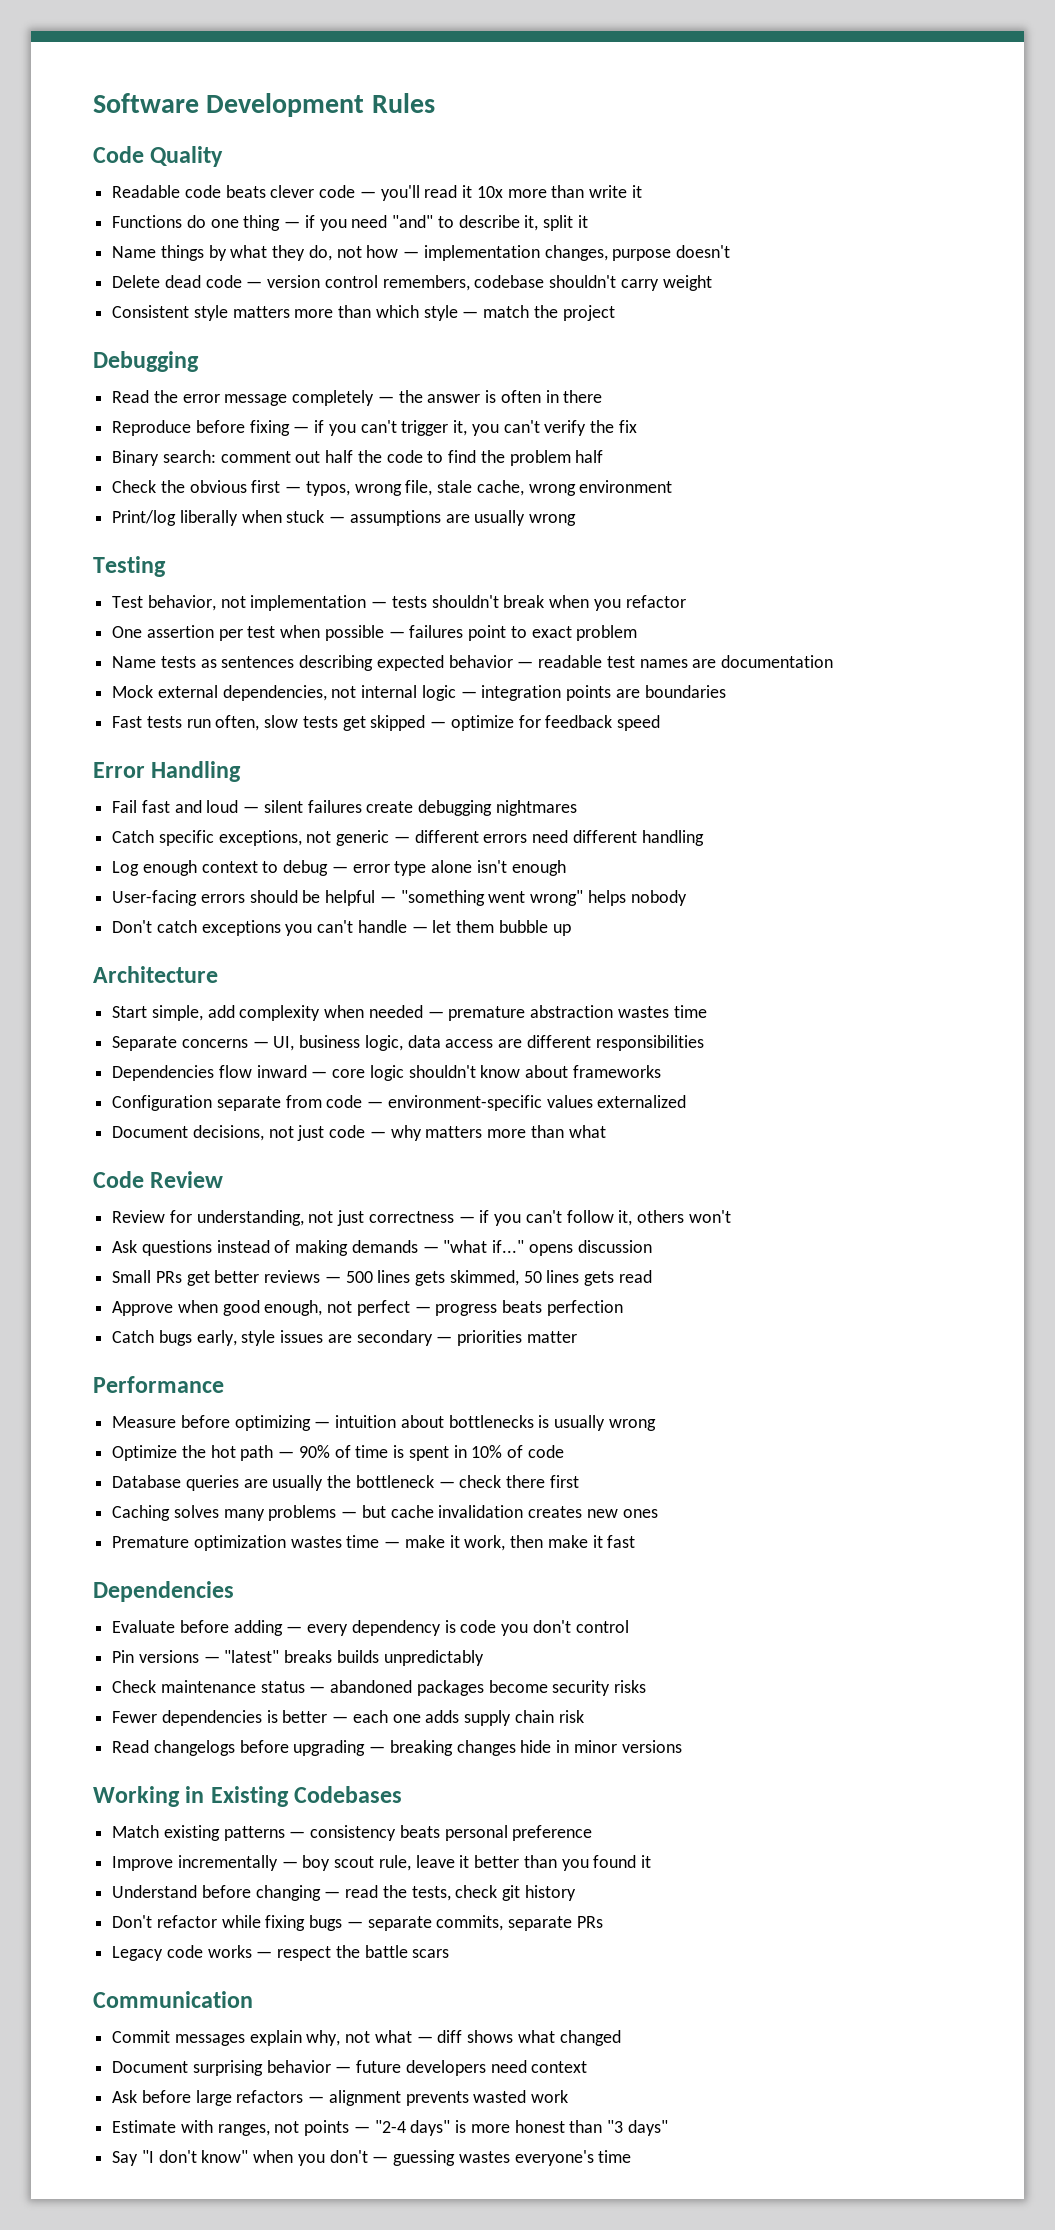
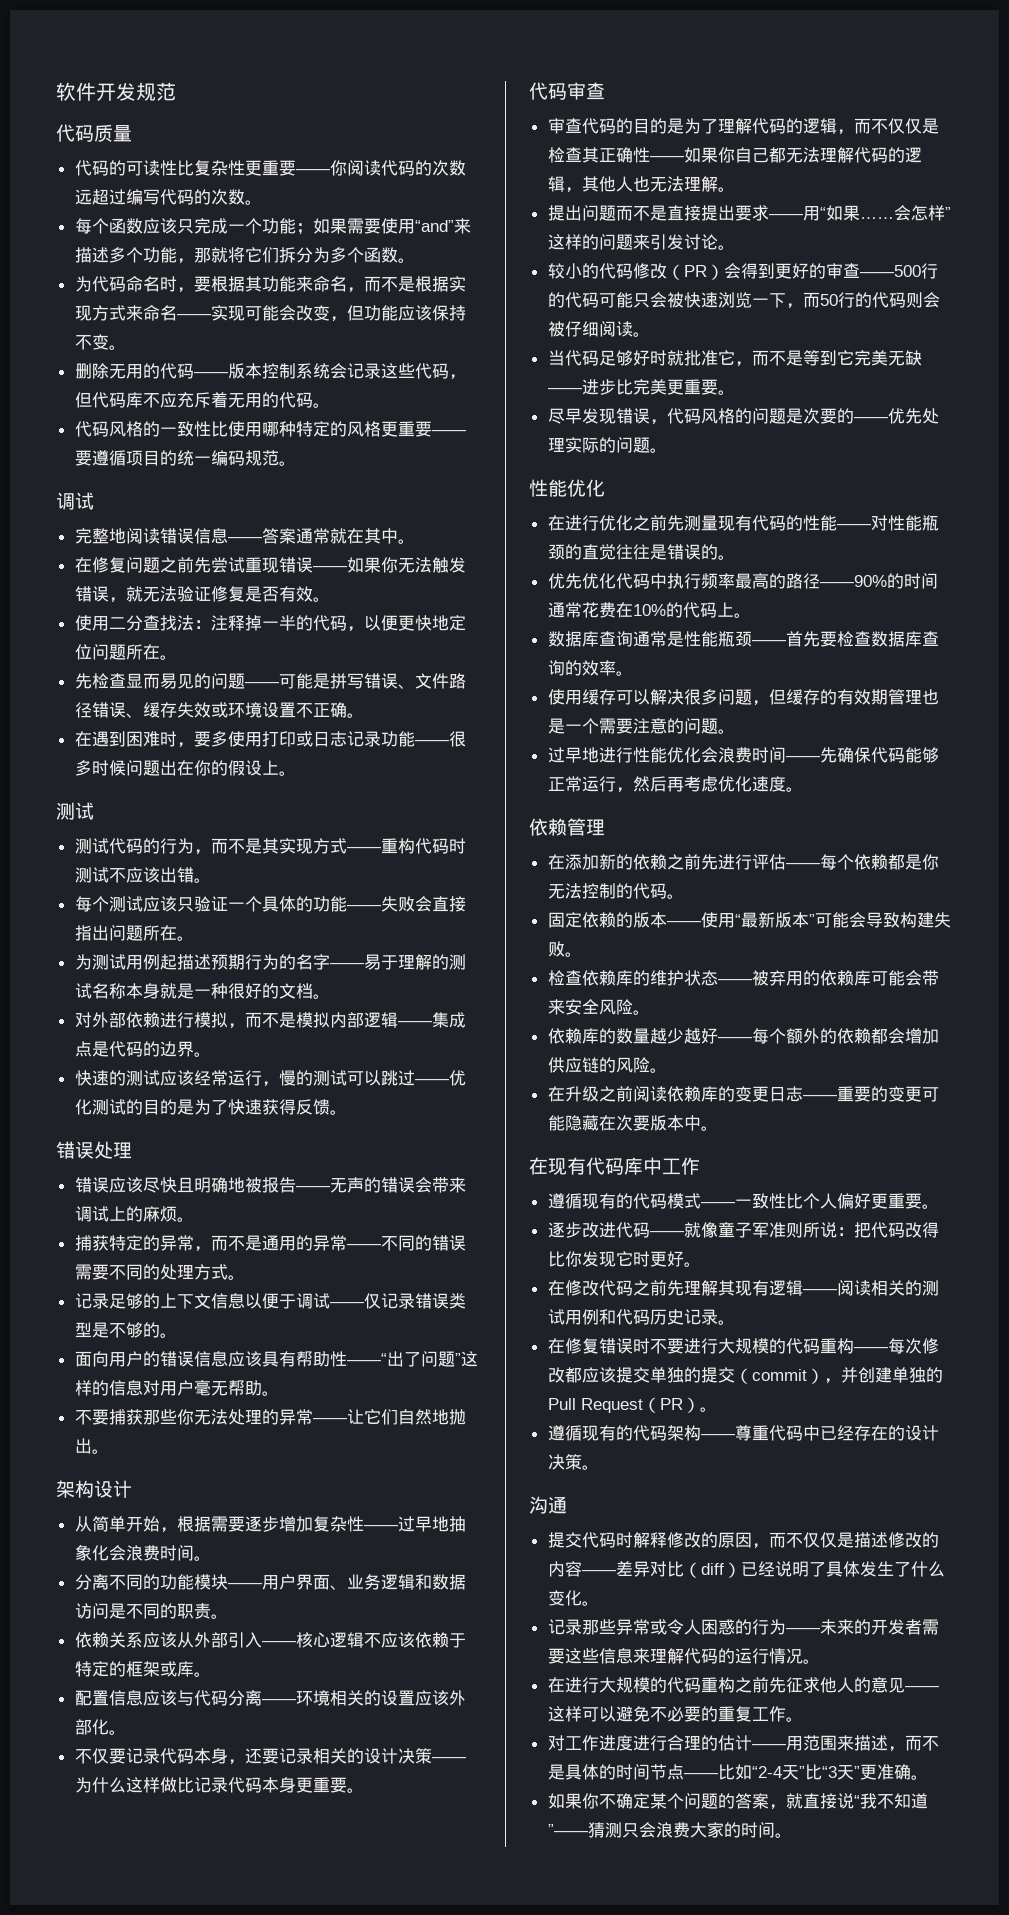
[93,93,435,117] [93,146,224,167] [112,185,642,201] [112,215,588,231] [112,245,730,261] [112,275,712,291] [112,305,615,321] [93,351,199,372] [112,390,603,406] [112,420,637,436] [112,450,604,466] [112,480,673,496] [112,510,577,526] [93,556,166,577] [112,595,686,611] [112,625,638,641] [112,655,833,671] [112,685,726,701] [112,715,660,731] [93,761,242,782] [112,800,577,816] [112,830,704,846] [112,860,566,876] [112,890,687,906] [112,920,571,936] [93,966,218,983] [112,1005,707,1021] [112,1035,704,1051] [112,1065,661,1081] [112,1095,687,1111] [112,1125,606,1141] [93,1171,224,1188] [112,1210,731,1226] [112,1240,652,1256] [112,1270,652,1286] [112,1300,623,1316] [112,1330,577,1346] [93,1376,224,1393] [112,1415,656,1431] [112,1445,564,1461] [112,1475,579,1491] [112,1505,658,1521] [112,1535,636,1551] [93,1581,234,1602] [112,1620,629,1636] [112,1650,484,1666] [112,1680,647,1696] [112,1710,584,1726] [112,1740,682,1756] [93,1786,403,1807] [112,1825,593,1841] [112,1855,651,1871] [112,1885,576,1901] [112,1915,603,1931] [112,1945,450,1961] [93,1991,253,2008] [112,2030,621,2046] [112,2060,588,2076] [112,2090,569,2106] [112,2120,668,2136] [112,2150,632,2166] Software Development Rules // Code Quality // Readable code beats clever code — you'll read it 10x more than write it // Functions do one thing — if you need "and" to describe it, split it // Name things by what they do, not how — implementation changes, purpose doesn't // Delete dead code — version control remembers, codebase shouldn't carry weight // Consistent style matters more than which style — match the project // Debugging // Read the error message completely — the answer is often in there // Reproduce before fixing — if you can't trigger it, you can't verify the fix // Binary search: comment out half the code to find the problem half // Check the obvious first — typos, wrong file, stale cache, wrong environment // Print/log liberally when stuck — assumptions are usually wrong // Testing // Test behavior, not implementation — tests shouldn't break when you refactor // One assertion per test when possible — failures point to exact problem // Name tests as sentences describing expected behavior — readable test names are documentation // Mock external dependencies, not internal logic — integration points are boundaries // Fast tests run often, slow tests get skipped — optimize for feedback speed // Error Handling // Fail fast and loud — silent failures create debugging nightmares // Catch specific exceptions, not generic — different errors need different handling // Log enough context to debug — error type alone isn't enough // User-facing errors should be helpful — "something went wrong" helps nobody // Don't catch exceptions you can't handle — let them bubble up // Architecture // Start simple, add complexity when needed — premature abstraction wastes time // Separate concerns — UI, business logic, data access are different responsibilities // Dependencies flow inward — core logic shouldn't know about frameworks // Configuration separate from code — environment-specific values externalized // Document decisions, not just code — why matters more than what // Code Review // Review for understanding, not just correctness — if you can't follow it, others won't // Ask questions instead of making demands — "what if..." opens discussion // Small PRs get better reviews — 500 lines gets skimmed, 50 lines gets read // Approve when good enough, not perfect — progress beats perfection // Catch bugs early, style issues are secondary — priorities matter // Performance // Measure before optimizing — intuition about bottlenecks is usually wrong // Optimize the hot path — 90% of time is spent in 10% of code // Database queries are usually the bottleneck — check there first // Caching solves many problems — but cache invalidation creates new ones // Premature optimization wastes time — make it work, then make it fast // Dependencies // Evaluate before adding — every dependency is code you don't control // Pin versions — "latest" breaks builds unpredictably // Check maintenance status — abandoned packages become security risks // Fewer dependencies is better — each one adds supply chain risk // Read changelogs before upgrading — breaking changes hide in minor versions // Working in Existing Codebases // Match existing patterns — consistency beats personal preference // Improve incrementally — boy scout rule, leave it better than you found it // Understand before changing — read the tests, check git history // Don't refactor while fixing bugs — separate commits, separate PRs // Legacy code works — respect the battle scars // Communication // Commit messages explain why, not what — diff shows what changed // Document surprising behavior — future developers need context // Ask before large refactors — alignment prevents wasted work // Estimate with ranges, not points — "2-4 days" is more honest than "3 days" // Say "I don't know" when you don't — guessing wastes everyone's time -> [56,82,176,101] [56,124,132,142] [74,160,466,176] [74,189,262,205] [74,218,471,235] [74,247,415,264] [74,276,466,293] [74,305,466,322] [74,334,126,350] [74,363,466,380] [74,392,330,408] [74,421,466,437] [74,450,296,466] [56,492,94,510] [74,528,415,544] [74,557,466,573] [74,586,330,603] [74,615,466,632] [74,644,177,660] [74,673,466,689] [74,702,364,718] [74,731,466,748] [74,760,296,776] [56,802,94,820] [74,838,466,855] [74,867,211,883] [74,896,466,912] [74,925,194,941] [74,954,466,970] [74,983,330,999] [74,1012,466,1029] [74,1041,211,1057] [74,1070,466,1087] [74,1099,347,1115] [56,1141,132,1159] [74,1177,466,1193] [74,1206,194,1222] [74,1235,466,1252] [74,1264,245,1280] [74,1293,466,1309] [74,1322,177,1338] [74,1351,478,1367] [74,1379,279,1396] [74,1409,466,1425] [74,1438,109,1454] [56,1480,132,1498] [74,1516,466,1533] [74,1544,211,1561] [74,1574,466,1590] [74,1603,228,1619] [74,1632,466,1648] [74,1661,211,1677] [74,1690,466,1706] [74,1719,126,1735] [74,1748,466,1765] [74,1777,364,1793] [529,82,605,100] [547,118,939,135] [547,147,922,163] [547,176,735,193] [547,205,951,221] [547,234,735,250] [547,263,938,280] [547,292,940,309] [547,321,650,337] [547,350,922,367] [547,379,735,395] [547,408,939,425] [547,437,667,453] [529,479,605,497] [547,515,939,531] [547,544,735,560] [547,573,938,589] [547,602,751,618] [547,631,939,647] [547,660,633,676] [547,689,939,706] [547,718,735,734] [547,747,939,763] [547,776,803,793] [529,818,605,836] [547,854,939,870] [547,883,684,899] [547,912,951,928] [547,941,582,957] [547,970,939,986] [547,999,650,1015] [547,1028,939,1044] [547,1057,667,1073] [547,1086,939,1102] [547,1115,718,1131] [529,1157,700,1175] [547,1193,939,1209] [547,1222,939,1238] [547,1251,701,1267] [547,1280,939,1296] [547,1309,735,1325] [547,1338,939,1354] [547,1367,943,1384] [547,1397,717,1413] [547,1425,939,1441] [547,1454,599,1470] [529,1496,567,1514] [547,1532,939,1549] [547,1561,945,1578] [547,1590,599,1606] [547,1619,939,1635] [547,1648,820,1664] [547,1677,939,1693] [547,1706,803,1722] [547,1735,939,1752] [547,1764,928,1780] [547,1793,928,1810] [547,1822,792,1838] 软件开发规范 // 代码质量 // 代码的可读性比复杂性更重要——你阅读代码的次数远超过编写代码的次数。 // 每个函数应该只完成一个功能；如果需要使用“and”来描述多个功能，那就将它们拆分为多个函数。 // 为代码命名时，要根据其功能来命名，而不是根据实现方式来命名——实现可能会改变，但功能应该保持不变。 // 删除无用的代码——版本控制系统会记录这些代码，但代码库不应充斥着无用的代码。 // 代码风格的一致性比使用哪种特定的风格更重要——要遵循项目的统一编码规范。 // 调试 // 完整地阅读错误信息——答案通常就在其中。 // 在修复问题之前先尝试重现错误——如果你无法触发错误，就无法验证修复是否有效。 // 使用二分查找法：注释掉一半的代码，以便更快地定位问题所在。 // 先检查显而易见的问题——可能是拼写错误、文件路径错误、缓存失效或环境设置不正确。 // 在遇到困难时，要多使用打印或日志记录功能——很多时候问题出在你的假设上。 // 测试 // 测试代码的行为，而不是其实现方式——重构代码时测试不应该出错。 // 每个测试应该只验证一个具体的功能——失败会直接指出问题所在。 // 为测试用例起描述预期行为的名字——易于理解的测试名称本身就是一种很好的文档。 // 对外部依赖进行模拟，而不是模拟内部逻辑——集成点是代码的边界。 // 快速的测试应该经常运行，慢的测试可以跳过——优化测试的目的是为了快速获得反馈。 // 错误处理 // 错误应该尽快且明确地被报告——无声的错误会带来调试上的麻烦。 // 捕获特定的异常，而不是通用的异常——不同的错误需要不同的处理方式。 // 记录足够的上下文信息以便于调试——仅记录错误类型是不够的。 // 面向用户的错误信息应该具有帮助性——“出了问题”这样的信息对用户毫无帮助。 // 不要捕获那些你无法处理的异常——让它们自然地抛出。 // 架构设计 // 从简单开始，根据需要逐步增加复杂性——过早地抽象化会浪费时间。 // 分离不同的功能模块——用户界面、业务逻辑和数据访问是不同的职责。 // 依赖关系应该从外部引入——核心逻辑不应该依赖于特定的框架或库。 // 配置信息应该与代码分离——环境相关的设置应该外部化。 // 不仅要记录代码本身，还要记录相关的设计决策——为什么这样做比记录代码本身更重要。 // 代码审查 // 审查代码的目的是为了理解代码的逻辑，而不仅仅是检查其正确性——如果你自己都无法理解代码的逻辑，其他人也无法理解。 // 提出问题而不是直接提出要求——用“如果……会怎样”这样的问题来引发讨论。 // 较小的代码修改（PR）会得到更好的审查——500行的代码可能只会被快速浏览一下，而50行的代码则会被仔细阅读。 // 当代码足够好时就批准它，而不是等到它完美无缺——进步比完美更重要。 // 尽早发现错误，代码风格的问题是次要的——优先处理实际的问题。 // 性能优化 // 在进行优化之前先测量现有代码的性能——对性能瓶颈的直觉往往是错误的。 // 优先优化代码中执行频率最高的路径——90%的时间通常花费在10%的代码上。 // 数据库查询通常是性能瓶颈——首先要检查数据库查询的效率。 // 使用缓存可以解决很多问题，但缓存的有效期管理也是一个需要注意的问题。 // 过早地进行性能优化会浪费时间——先确保代码能够正常运行，然后再考虑优化速度。 // 依赖管理 // 在添加新的依赖之前先进行评估——每个依赖都是你无法控制的代码。 // 固定依赖的版本——使用“最新版本”可能会导致构建失败。 // 检查依赖库的维护状态——被弃用的依赖库可能会带来安全风险。 // 依赖库的数量越少越好——每个额外的依赖都会增加供应链的风险。 // 在升级之前阅读依赖库的变更日志——重要的变更可能隐藏在次要版本中。 // 在现有代码库中工作 // 遵循现有的代码模式——一致性比个人偏好更重要。 // 逐步改进代码——就像童子军准则所说：把代码改得比你发现它时更好。 // 在修改代码之前先理解其现有逻辑——阅读相关的测试用例和代码历史记录。 // 在修复错误时不要进行大规模的代码重构——每次修改都应该提交单独的提交（commit），并创建单独的Pull Request（PR）。 // 遵循现有的代码架构——尊重代码中已经存在的设计决策。 // 沟通 // 提交代码时解释修改的原因，而不仅仅是描述修改的内容——差异对比（diff）已经说明了具体发生了什么变化。 // 记录那些异常或令人困惑的行为——未来的开发者需要这些信息来理解代码的运行情况。 // 在进行大规模的代码重构之前先征求他人的意见——这样可以避免不必要的重复工作。 // 对工作进度进行合理的估计——用范围来描述，而不是具体的时间节点——比如“2-4天”比“3天”更准确。 // 如果你不确定某个问题的答案，就直接说“我不知道”——猜测只会浪费大家的时间。

